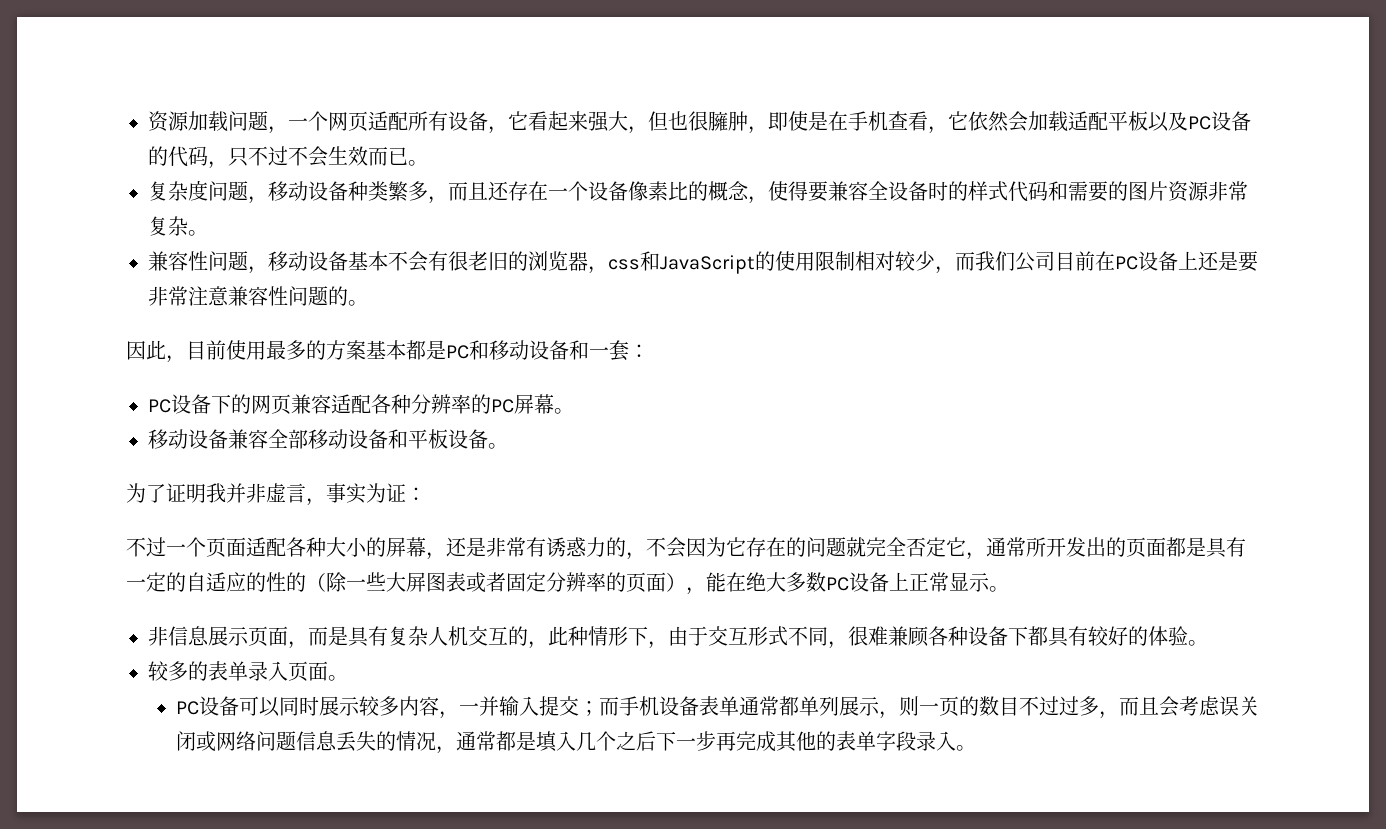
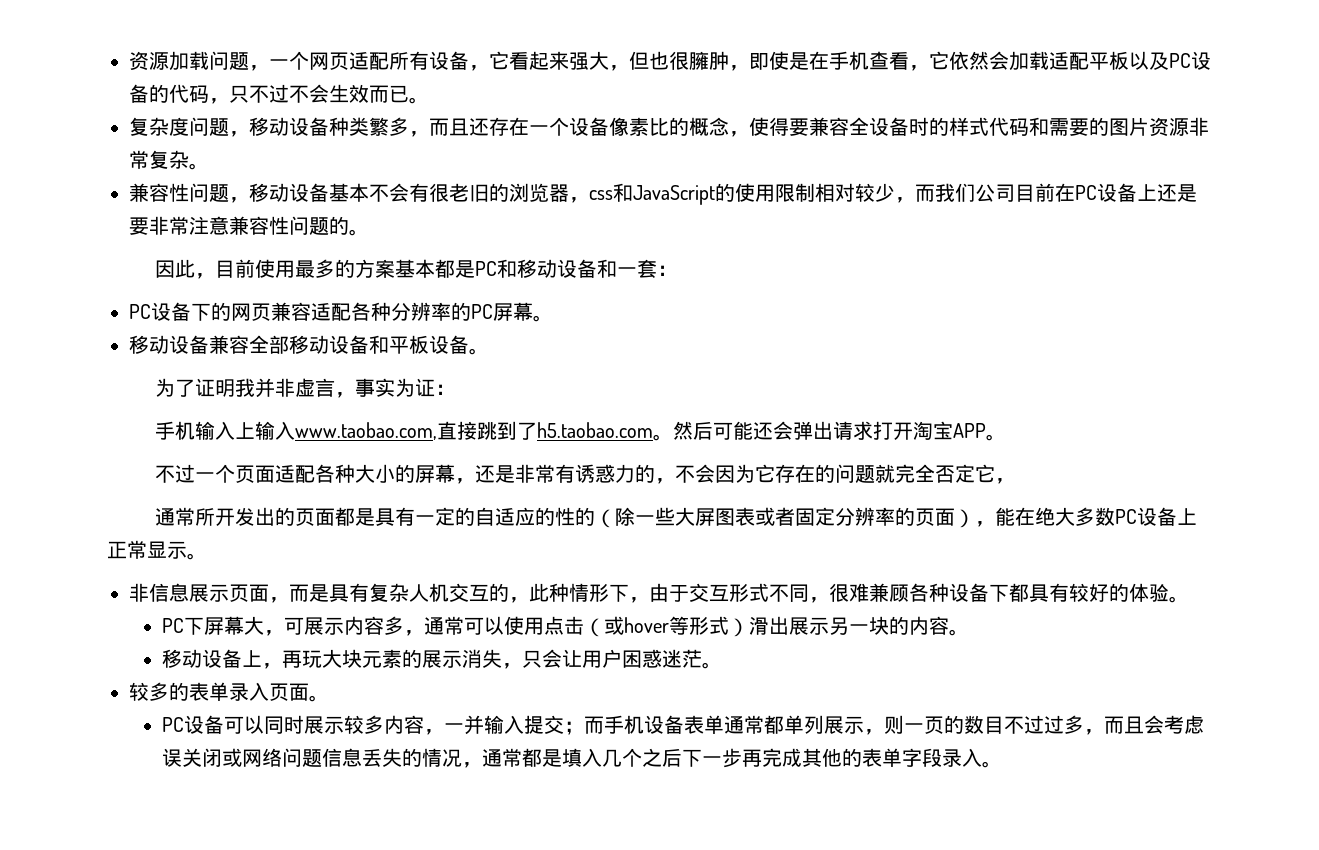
(426, 494) none -> [155,421,1007,441] // 手机输入上输入www.taobao.com,直接跳到了h5.taobao.com。然后可能还会弹出请求打开淘宝APP。
(986, 556) none -> (1016, 481) //
(1208, 643) none -> [161,616,969,637] [161,649,722,669] // PC下屏幕大，可展示内容多，通常可以使用点击（或hover等形式）滑出展示另一块的内容。 // 移动设备上，再玩大块元素的展示消失，只会让用户困惑迷茫。

